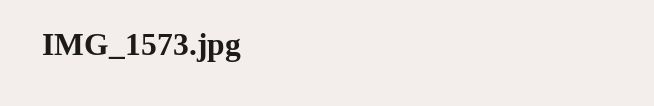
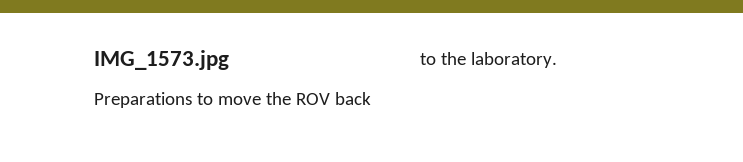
(241, 47) none -> [94,92,371,108] [420,52,557,68] // Preparations to move the ROV back to the laboratory.

